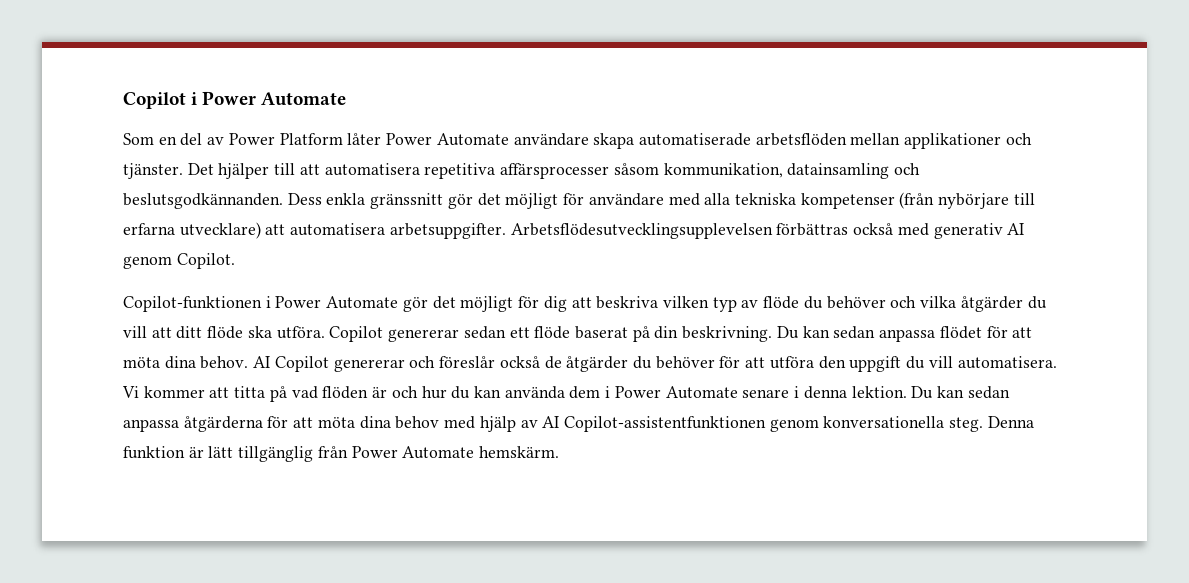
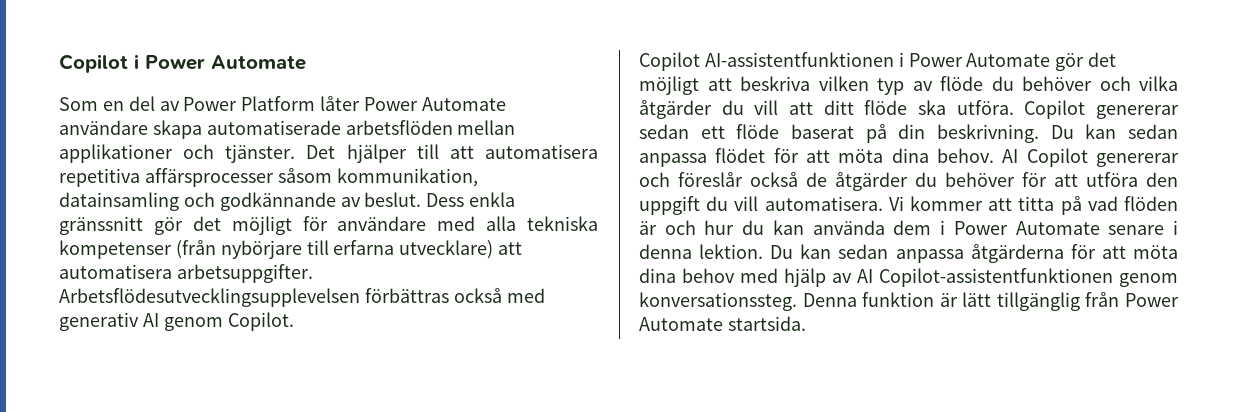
[123,193,283,209] beslutsgodkännanden. -> [219,192,422,211] godkännande av beslut.
[123,296,262,312] Copilot-funktionen -> [639,52,894,71] Copilot AI-assistentfunktionen
[518,296,567,312] för dig -> (699, 85) none
[823,416,984,432] konversationella steg. -> [639,292,797,311] konversationssteg.
[479,446,560,458] hemskärm. -> [727,316,806,331] startsida.

